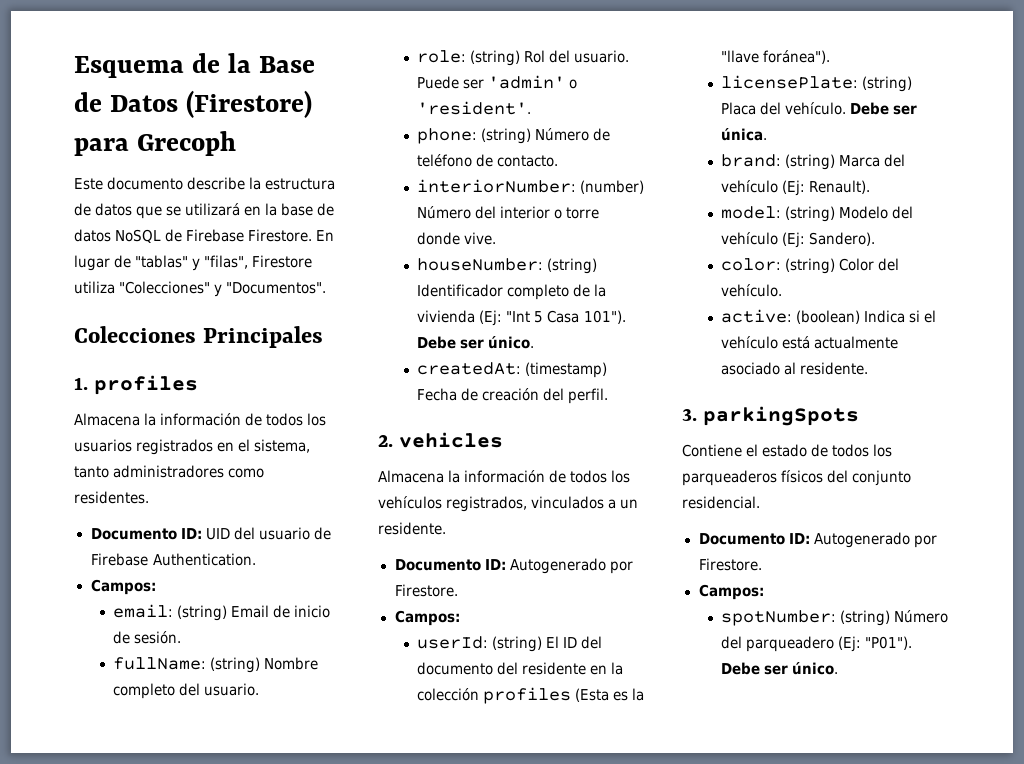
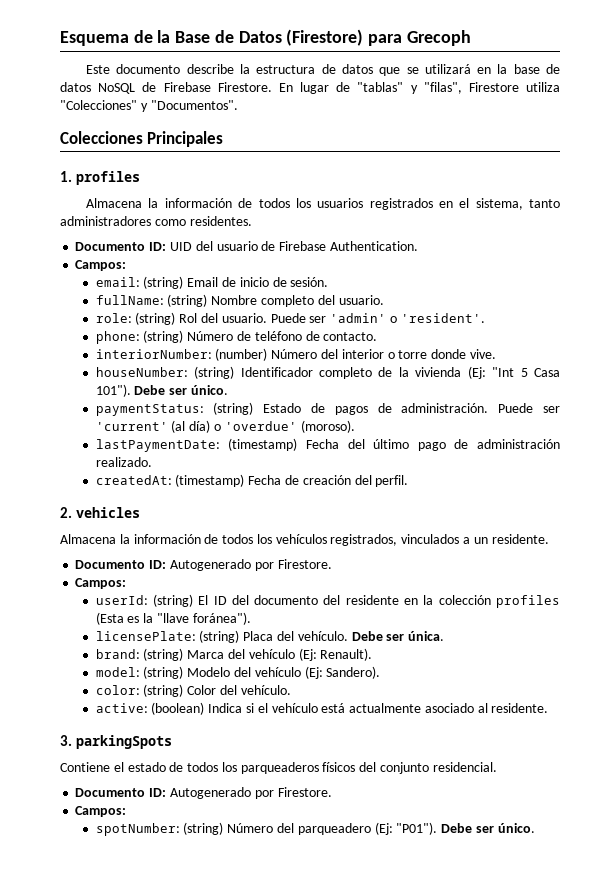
(535, 342) none -> [95,402,560,416] [95,420,355,433] [95,438,560,452] [95,457,152,467] // paymentStatus: (string) Estado de pagos de administración. Puede ser 'current' (al día) o 'overdue' (moroso). // lastPaymentDate: (timestamp) Fecha del último pago de administración realizado.

